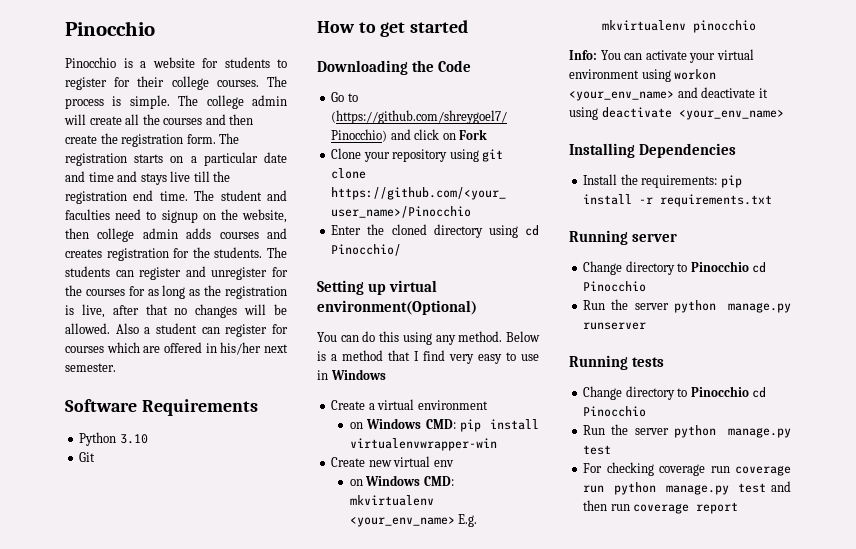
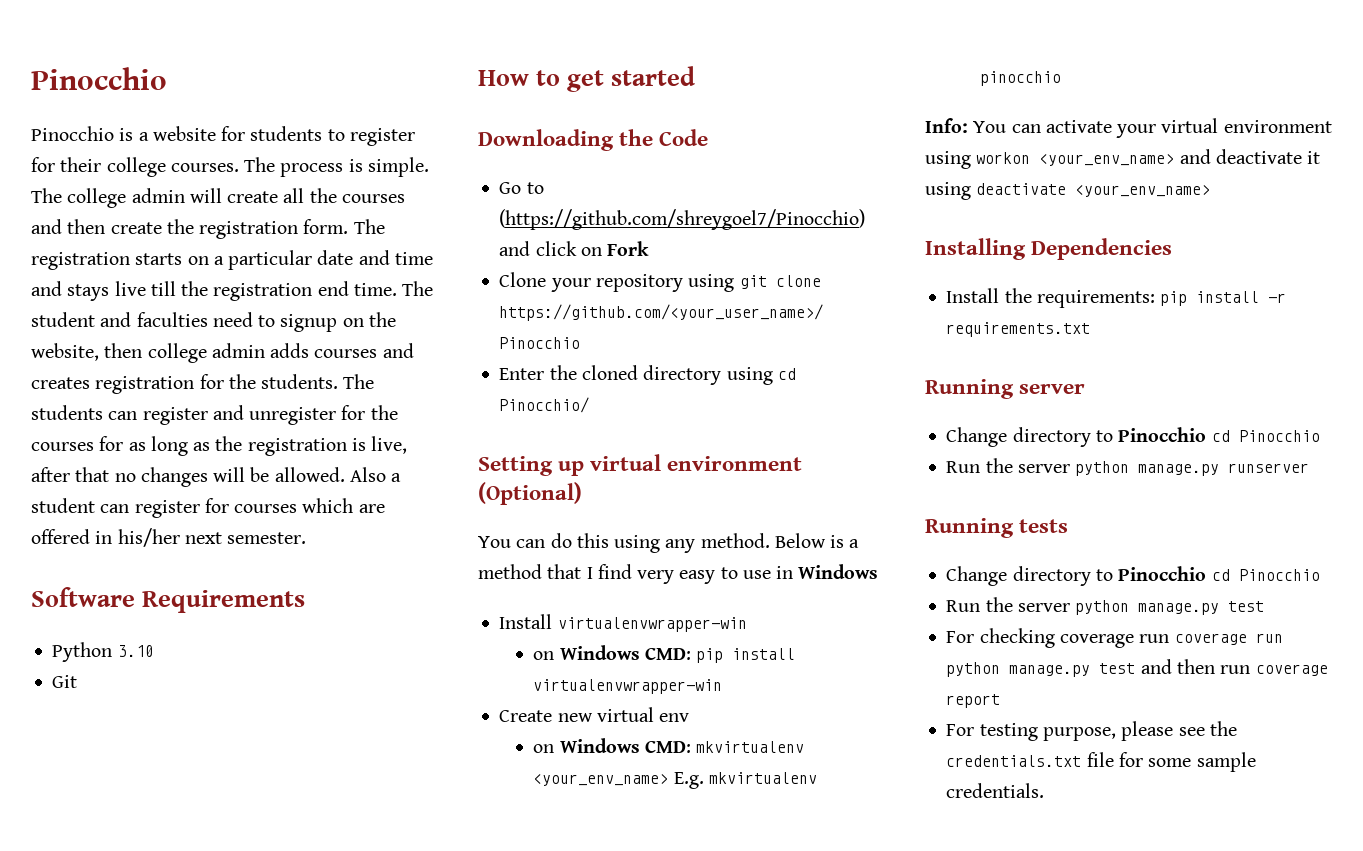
[317,300,477,315] environment(Optional) -> [667,456,803,471] [478,482,582,505] environment (Optional)
[331,399,488,410] Create a virtual environment -> [499,614,747,632] Install virtualenvwrapper-win
(739, 508) none -> [946,721,1237,741] [946,752,1256,772] [946,783,1045,798] // For testing purpose, please see the credentials.txt file for some sample credentials.

